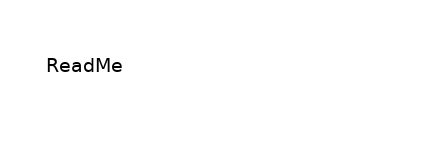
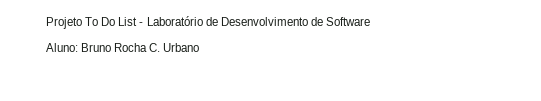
[46,58,123,72] ReadMe -> [46,16,370,29] [46,43,200,52] Projeto To Do List - Laboratório de Desenvolvimento de Software // Aluno: Bruno Rocha C. Urbano

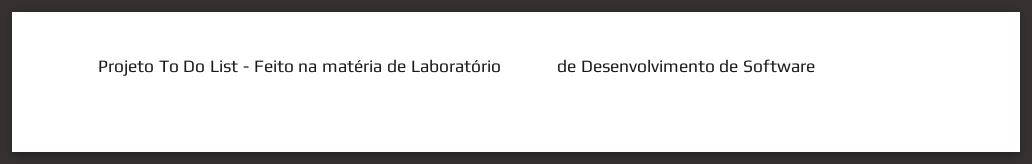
(144, 24) none -> [253,59,406,73] Feito na matéria de
[46,43,200,52] // Aluno: Bruno Rocha C. Urbano -> (816, 66) none

